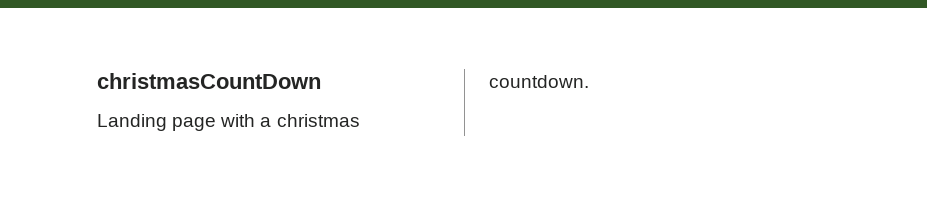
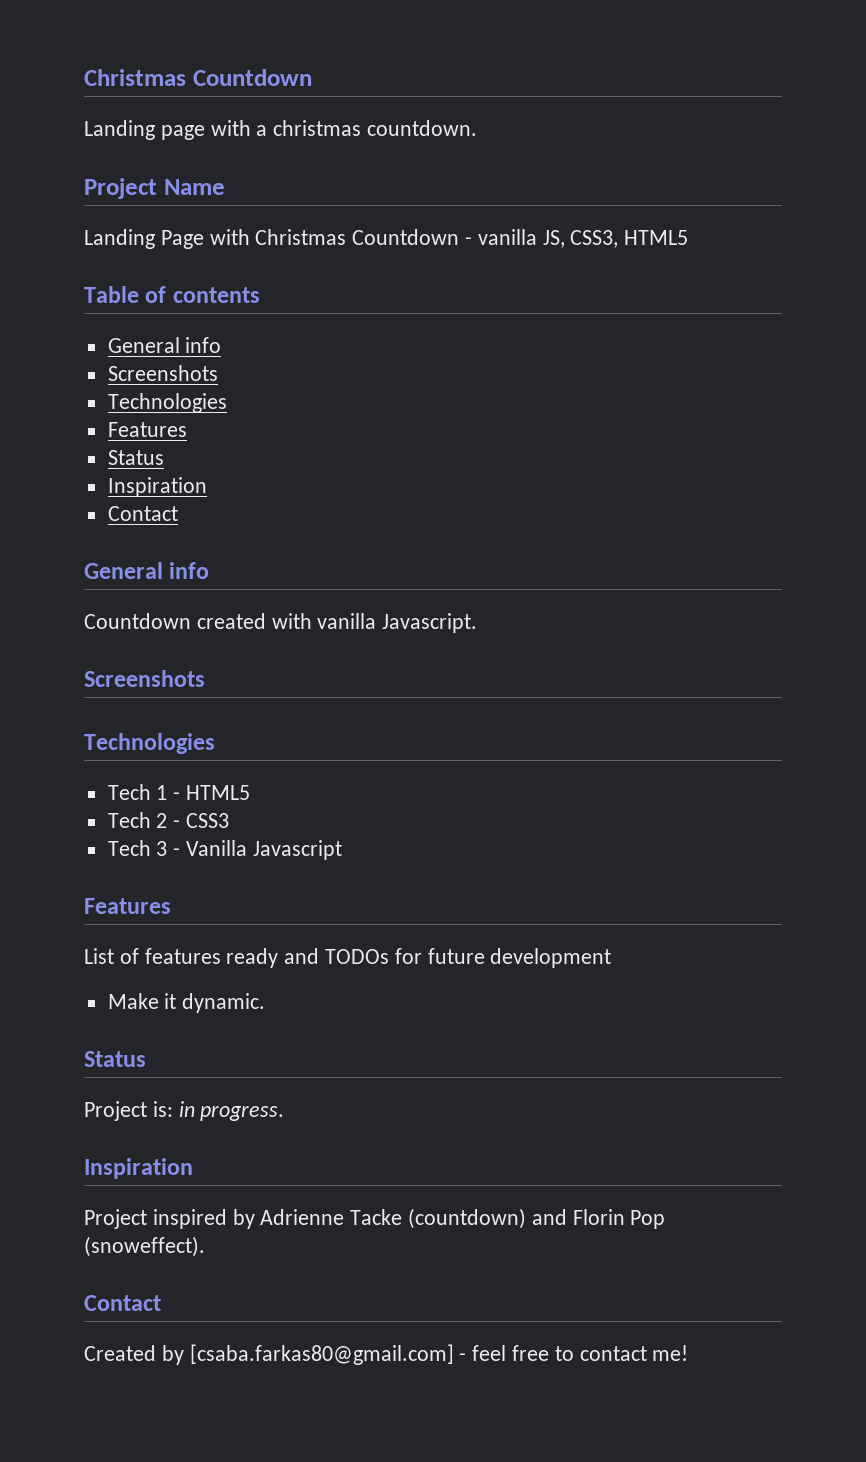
[97,73,321,89] christmasCountDown -> [84,69,312,86] Christmas Countdown
(589, 81) none -> [84,178,225,199] [84,229,689,249] [84,286,260,303] [107,337,222,353] [107,365,218,381] [107,393,227,413] [107,422,187,437] [107,450,164,465] [107,477,207,497] [107,506,178,521] [84,562,210,579] [84,613,478,633] [84,670,205,687] [84,733,215,754] [107,784,251,800] [107,812,230,828] [107,840,342,860] [84,898,171,914] [84,948,612,968] [107,993,266,1013] [84,1051,146,1067] [84,1101,285,1121] [84,1158,193,1179] [84,1208,666,1229] [84,1236,205,1257] [84,1295,161,1311] [84,1344,689,1365] // Project Name // Landing Page with Christmas Countdown - vanilla JS, CSS3, HTML5 // Table of contents // General info // Screenshots // Technologies // Features // Status // Inspiration // Contact // General info // Countdown created with vanilla Javascript. // Screenshots // Technologies // Tech 1 - HTML5 // Tech 2 - CSS3 // Tech 3 - Vanilla Javascript // Features // List of features ready and TODOs for future development // Make it dynamic. // Status // Project is: in progress. // Inspiration // Project inspired by Adrienne Tacke (countdown) and Florin Pop (snoweffect). // Contact // Created by [csaba.farkas80@gmail.com] - feel free to contact me!

